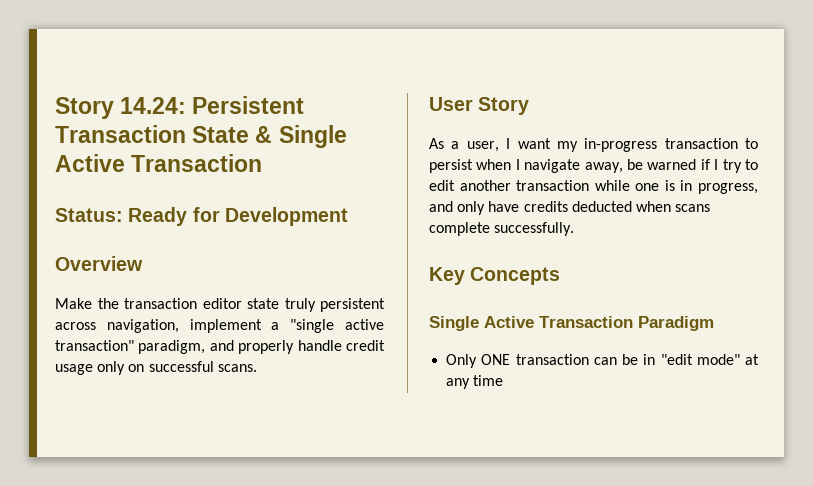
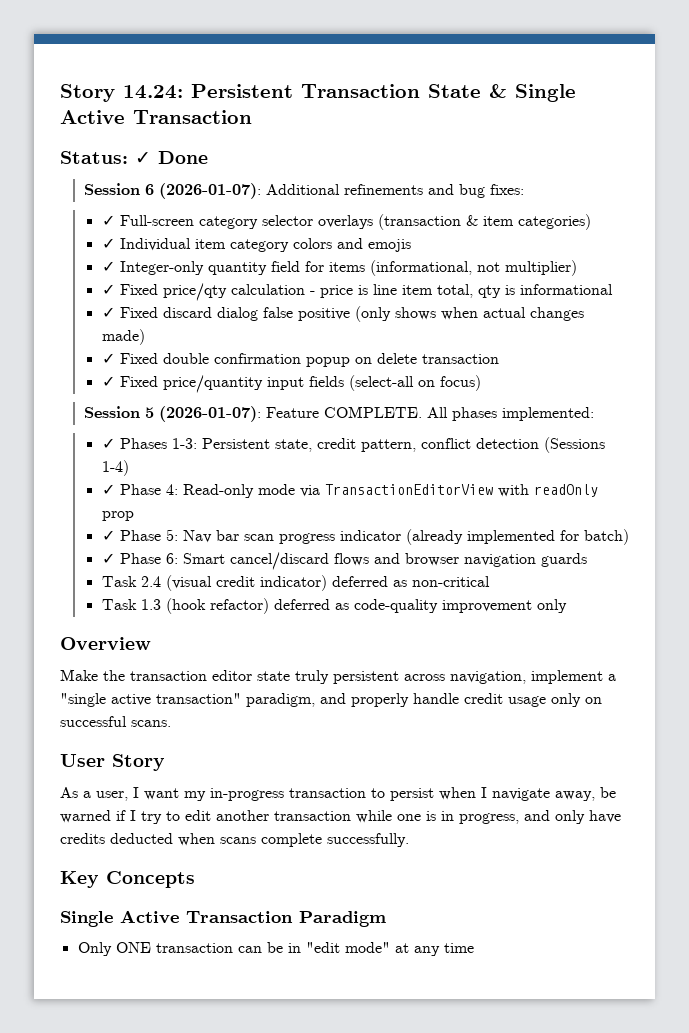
[128,207,348,226] Ready for Development -> [135,151,208,164] [83,183,524,199] [101,214,591,230] [101,238,411,252] [101,260,577,276] [101,283,613,301] [101,306,584,322] [101,329,145,345] [101,353,499,367] [101,375,481,393] [83,406,594,422] [101,437,605,453] [101,460,129,476] [101,484,598,498] [101,511,134,521] [101,529,629,545] [101,552,587,570] [101,575,490,591] [101,598,567,614] ✓ Done // Session 6 (2026-01-07): Additional refinements and bug fixes: // ✓ Full-screen category selector overlays (transaction & item categories) // ✓ Individual item category colors and emojis // ✓ Integer-only quantity field for items (informational, not multiplier) // ✓ Fixed price/qty calculation - price is line item total, qty is informational // ✓ Fixed discard dialog false positive (only shows when actual changes made) // ✓ Fixed double confirmation popup on delete transaction // ✓ Fixed price/quantity input fields (select-all on focus) // Session 5 (2026-01-07): Feature COMPLETE. All phases implemented: // ✓ Phases 1-3: Persistent state, credit pattern, conflict detection (Sessions 1-4) // ✓ Phase 4: Read-only mode via TransactionEditorView with readOnly prop // ✓ Phase 5: Nav bar scan progress indicator (already implemented for batch) // ✓ Phase 6: Smart cancel/discard flows and browser navigation guards // Task 2.4 (visual credit indicator) deferred as non-critical // Task 1.3 (hook refactor) deferred as code-quality improvement only

